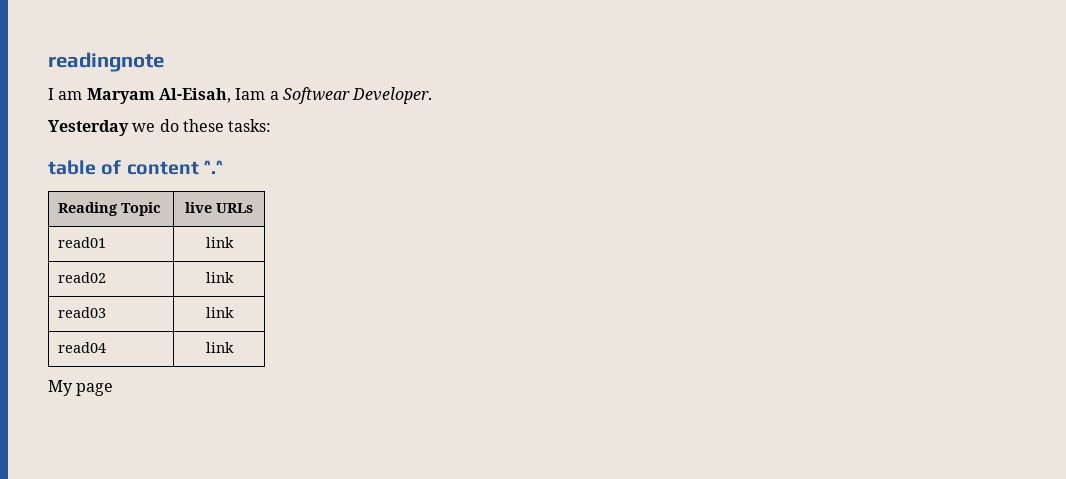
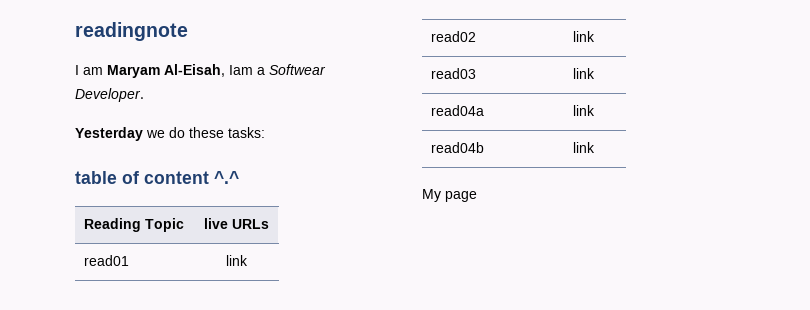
[58,342,107,353] read04 -> [430,105,484,116] [573,105,595,116] [430,142,484,153] read04a | link // read04b

